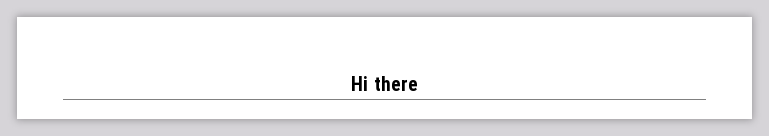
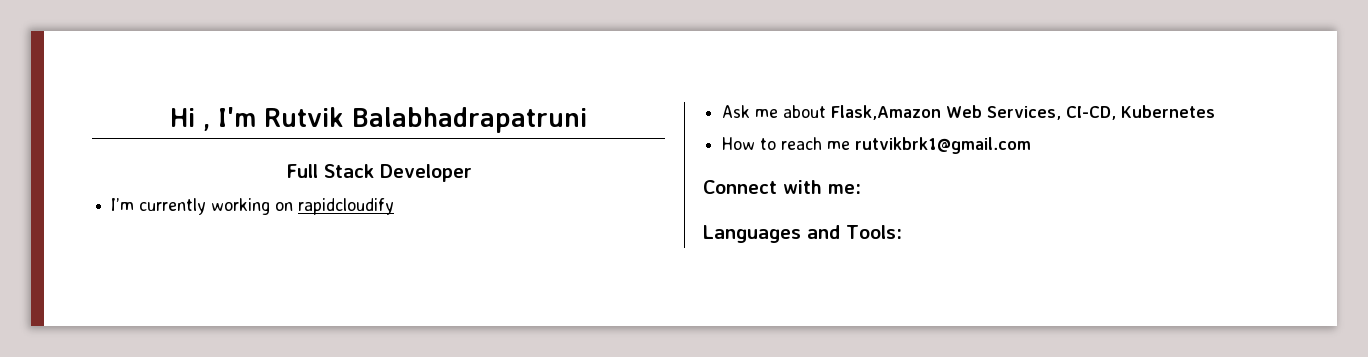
[373,76,418,91] there -> [203,107,587,133] [285,164,472,182] [111,198,395,215] [722,105,1216,120] [722,137,1032,154] [703,180,861,194] [703,225,902,243] , I'm Rutvik Balabhadrapatruni // Full Stack Developer // I’m currently working on rapidcloudify // Ask me about Flask,Amazon Web Services, CI-CD, Kubernetes // How to reach me rutvikbrk1@gmail.com // Connect with me: // Languages and Tools:

